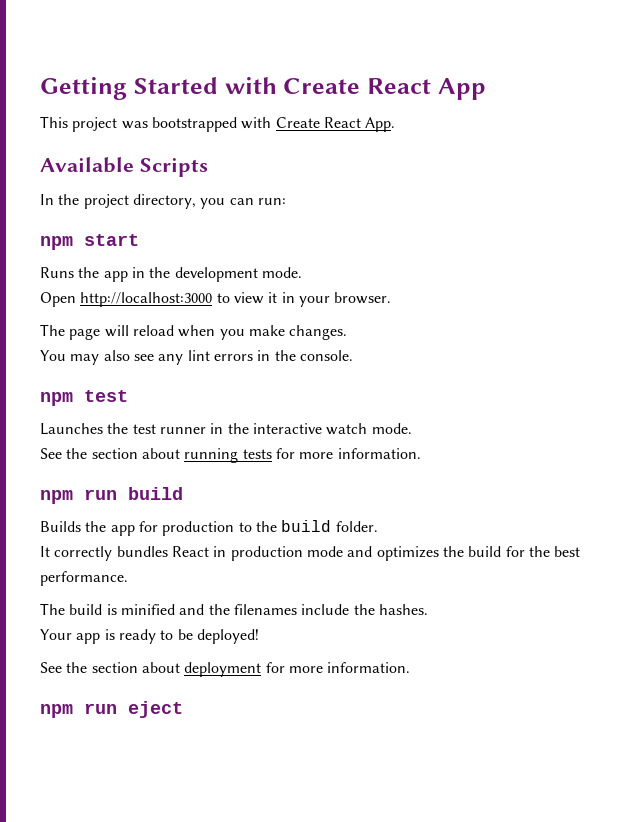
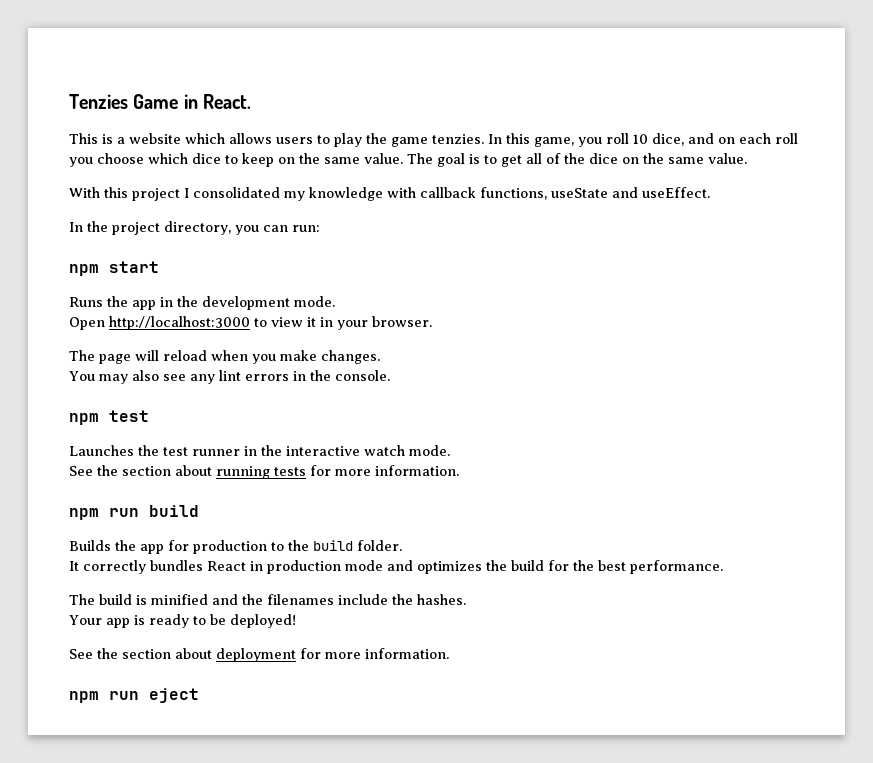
[40,77,486,100] [40,116,396,132] [40,157,208,177] Getting Started with Create React App // This project was bootstrapped with Create React App. // Available Scripts -> [69,94,251,109] [69,133,798,147] [69,153,747,167] [69,187,710,201] Tenzies Game in React. // This is a website which allows users to play the game tenzies. In this game, you roll 10 dice, and on each roll you choose which dice to keep on the same value. The goal is to get all of the dice on the same value. // With this project I consolidated my knowledge with callback functions, useState and useEffect.

